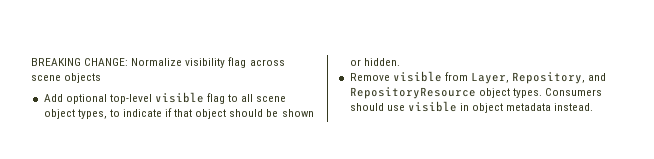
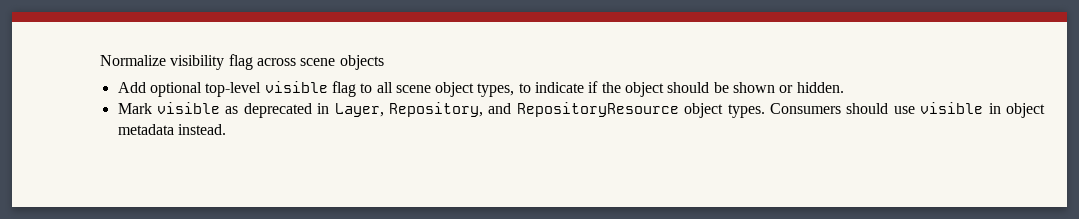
[31,58,129,66] BREAKING CHANGE: -> (100, 60) none
[174,109,193,117] that -> [601,82,621,93] the
[349,71,468,82] Remove visible from -> [117,102,330,118] Mark visible as deprecated in

